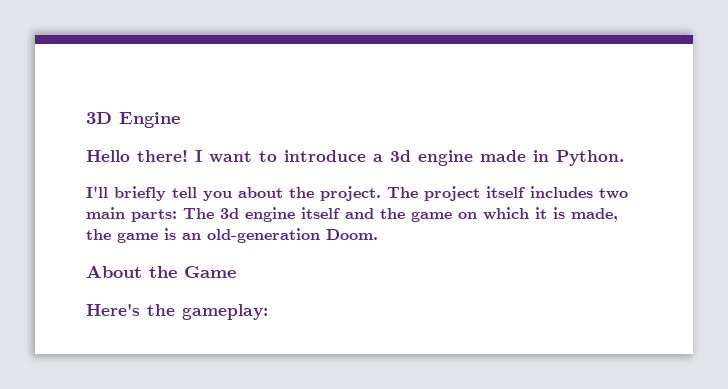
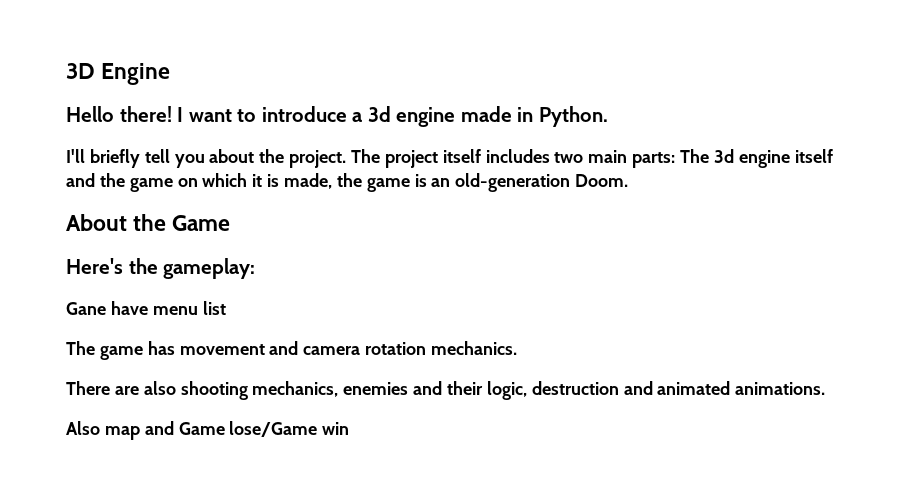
(268, 312) none -> [66,301,226,315] [66,341,518,360] [66,381,826,400] [66,421,350,440] // Gane have menu list // The game has movement and camera rotation mechanics. // There are also shooting mechanics, enemies and their logic, destruction and animated animations. // Also map and Game lose/Game win

